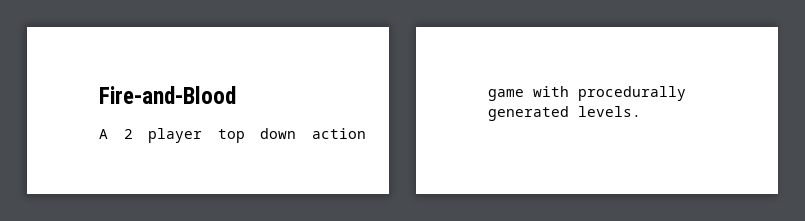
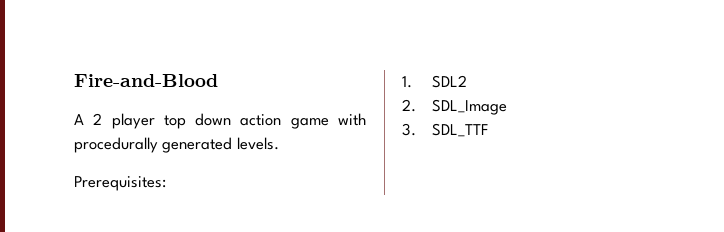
(641, 111) none -> [74,176,166,191] [402,75,468,88] [402,99,508,115] [402,123,489,137] // Prerequisites: // 1. SDL2 // 2. SDL_Image // 3. SDL_TTF

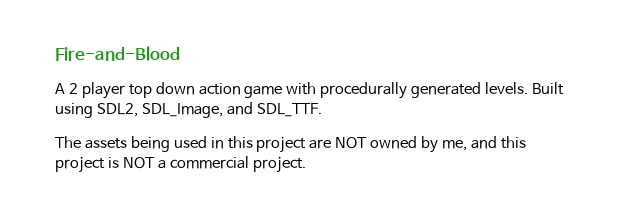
[74,176,166,191] [402,75,468,88] [402,99,508,115] [402,123,489,137] // Prerequisites: // 1. SDL2 // 2. SDL_Image // 3. SDL_TTF -> [532,82,565,95] [55,102,322,118] [55,136,526,153] [55,156,306,173] Built using SDL2, SDL_Image, and SDL_TTF. // The assets being used in this project are NOT owned by me, and this project is NOT a commercial project.

